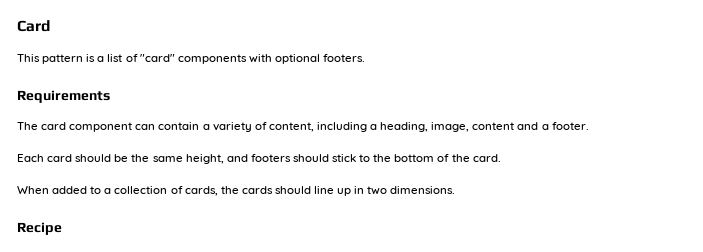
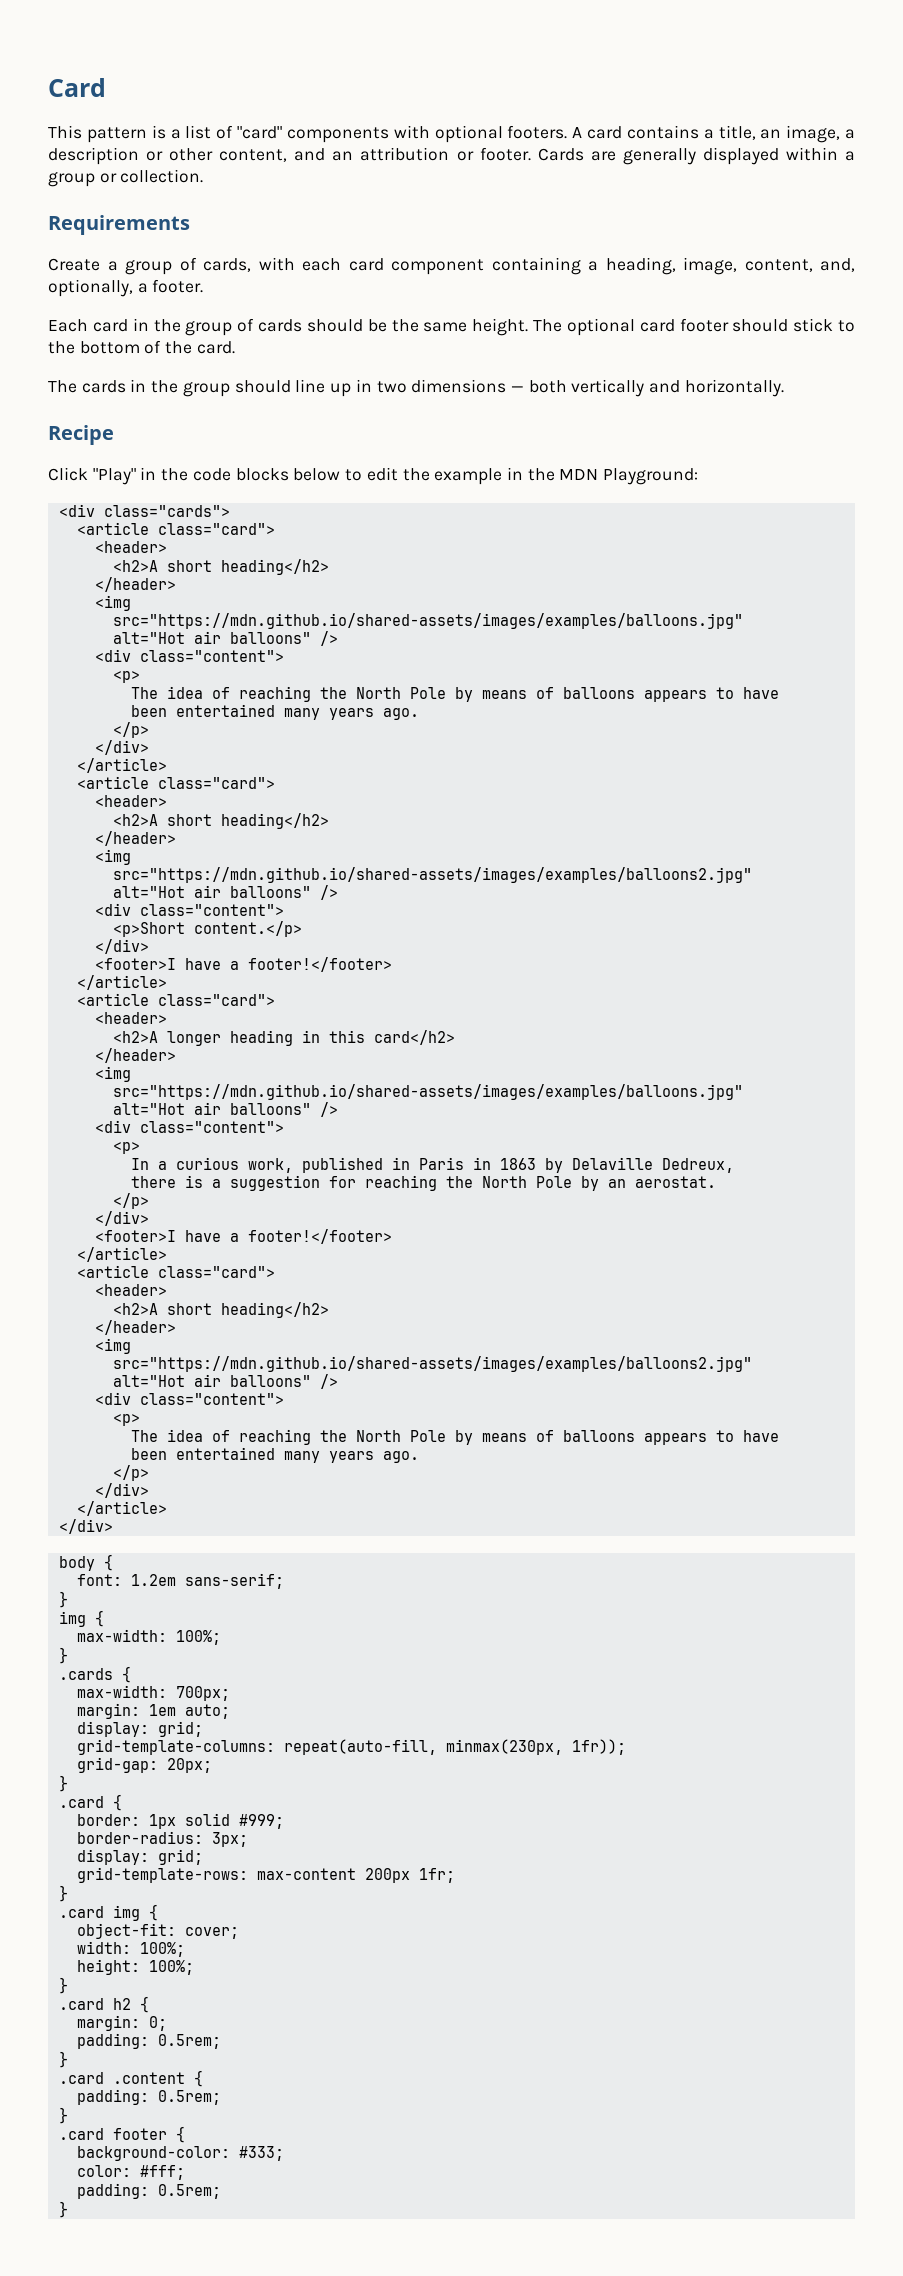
[17,90,110,103] [17,122,589,132] [17,154,291,164] // Requirements // The card component can contain a variety of content, including a heading, image, content and a footer. // Each card should be the same height, and footers -> [572,125,856,143] [48,147,855,165] [48,169,204,187] [48,215,190,235] [48,257,855,275] [48,279,204,297] [48,318,729,336] A card contains a title, an image, a description or other content, and an attribution or footer. Cards are generally displayed within a group or collection. // Requirements // Create a group of cards, with each card component containing a heading, image, content, and, optionally, a footer. // Each card in the group of cards should be the same height. The optional card footer
[17,186,273,196] When added to a collection of cards, the cards -> [48,379,230,397] The cards in the group
[390,186,456,194] [17,222,62,235] dimensions. // Recipe -> [411,379,784,397] [48,425,114,445] [48,467,699,485] [58,504,230,517] [76,522,275,535] [94,541,167,553] [112,559,329,575] [94,577,176,592] [94,595,131,611] [112,613,743,629] [112,631,338,646] [94,649,284,662] [112,671,140,683] [130,686,779,702] [130,704,419,720] [112,722,149,738] [94,740,149,755] [76,758,167,773] [76,776,275,789] [94,795,167,807] [112,813,329,829] [94,831,176,846] [94,849,131,865] [112,867,752,883] [112,885,338,900] [94,903,284,916] [112,921,302,937] [94,939,149,954] [94,957,392,972] [76,975,167,990] [76,993,275,1006] [94,1012,167,1024] [112,1030,455,1046] [94,1048,176,1063] [94,1066,131,1082] [112,1084,743,1100] [112,1102,338,1117] [94,1120,284,1133] [112,1142,140,1154] [130,1157,734,1173] [130,1175,716,1191] [112,1193,149,1209] [94,1211,149,1226] [94,1229,392,1244] [76,1247,167,1262] [76,1265,275,1278] [94,1284,167,1296] [112,1302,329,1318] [94,1320,176,1335] [94,1338,131,1354] [112,1356,752,1372] [112,1374,338,1389] [94,1392,284,1405] [112,1414,140,1426] [130,1429,779,1445] [130,1447,419,1463] [112,1465,149,1481] [94,1483,149,1498] [76,1501,167,1516] [58,1519,113,1534] [58,1554,113,1571] [76,1573,284,1589] [58,1591,68,1608] [58,1610,104,1627] [76,1629,221,1645] [58,1647,68,1664] [58,1666,131,1683] [76,1685,230,1701] [76,1703,230,1719] [76,1721,203,1737] [76,1739,626,1755] [76,1757,212,1773] [58,1775,68,1792] [58,1794,122,1811] [76,1813,284,1829] [76,1831,248,1847] [76,1849,203,1865] [76,1867,455,1883] [58,1885,68,1902] [58,1904,158,1921] [76,1923,239,1939] [76,1941,185,1957] [76,1959,194,1975] [58,1977,68,1994] [58,1996,149,2013] [76,2015,167,2031] [76,2033,221,2049] [58,2051,68,2068] [58,2070,203,2087] [76,2089,221,2105] [58,2107,68,2124] [58,2126,185,2143] [76,2146,284,2161] [76,2165,185,2180] [76,2183,221,2199] [58,2201,68,2218] dimensions — both vertically and horizontally. // Recipe // Click "Play" in the code blocks below to edit the example in the MDN Playground: // <div class="cards"> // <article class="card"> // <header> // <h2>A short heading</h2> // </header> // <img // src="https://mdn.github.io/shared-assets/images/examples/balloons.jpg" // alt="Hot air balloons" /> // <div class="content"> // <p> // The idea of reaching the North Pole by means of balloons appears to have // been entertained many years ago. // </p> // </div> // </article> // <article class="card"> // <header> // <h2>A short heading</h2> // </header> // <img // src="https://mdn.github.io/shared-assets/images/examples/balloons2.jpg" // alt="Hot air balloons" /> // <div class="content"> // <p>Short content.</p> // </div> // <footer>I have a footer!</footer> // </article> // <article class="card"> // <header> // <h2>A longer heading in this card</h2> // </header> // <img // src="https://mdn.github.io/shared-assets/images/examples/balloons.jpg" // alt="Hot air balloons" /> // <div class="content"> // <p> // In a curious work, published in Paris in 1863 by Delaville Dedreux, // there is a suggestion for reaching the North Pole by an aerostat. // </p> // </div> // <footer>I have a footer!</footer> // </article> // <article class="card"> // <header> // <h2>A short heading</h2> // </header> // <img // src="https://mdn.github.io/shared-assets/images/examples/balloons2.jpg" // alt="Hot air balloons" /> // <div class="content"> // <p> // The idea of reaching the North Pole by means of balloons appears to have // been entertained many years ago. // </p> // </div> // </article> // </div> // body { // font: 1.2em sans-serif; // } // img { // max-width: 100%; // } // .cards { // max-width: 700px; // margin: 1em auto; // display: grid; // grid-template-columns: repeat(auto-fill, minmax(230px, 1fr)); // grid-gap: 20px; // } // .card { // border: 1px solid #999; // border-radius: 3px; // display: grid; // grid-template-rows: max-content 200px 1fr; // } // .card img { // object-fit: cover; // width: 100%; // height: 100%; // } // .card h2 { // margin: 0; // padding: 0.5rem; // } // .card .content { // padding: 0.5rem; // } // .card footer { // background-color: #333; // color: #fff; // padding: 0.5rem; // }

